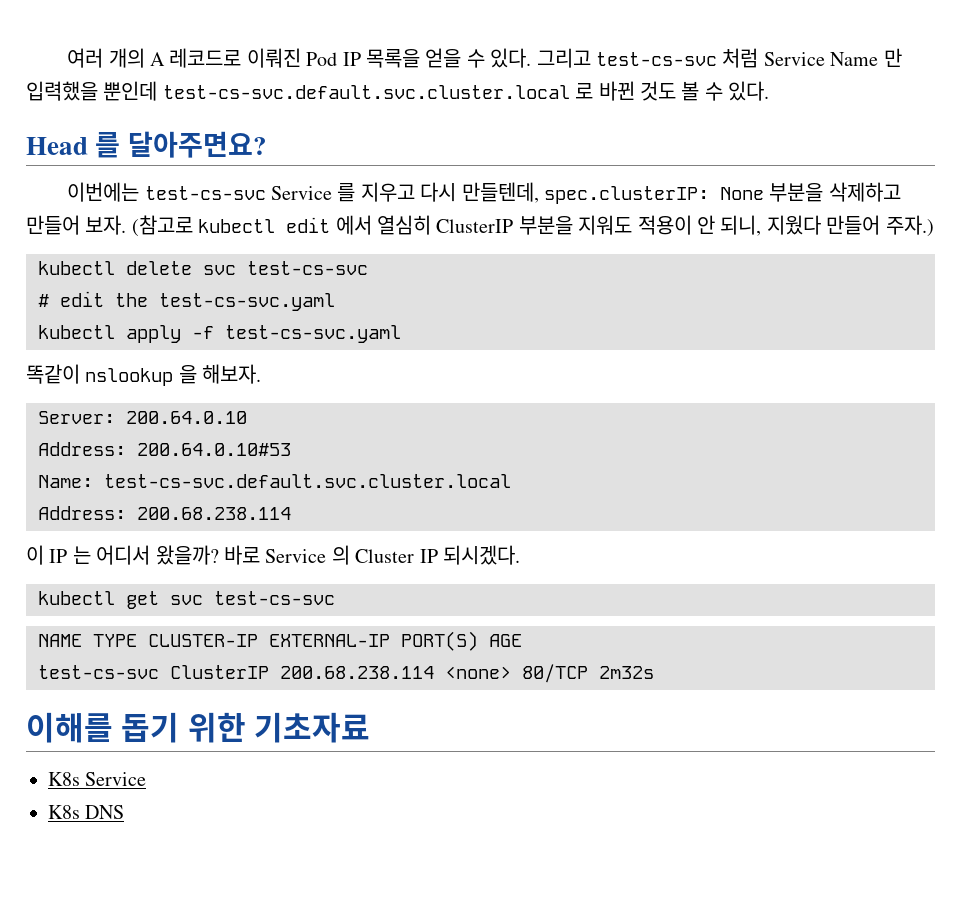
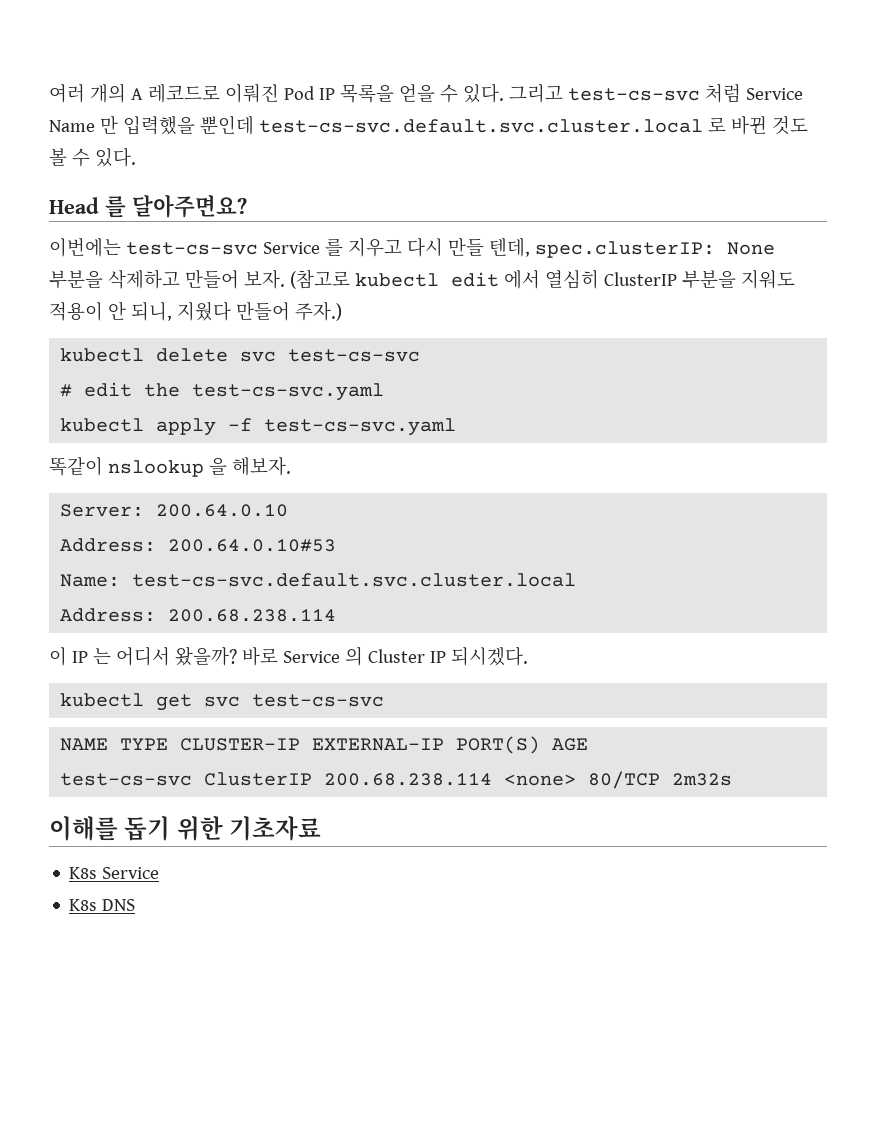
[461,182,539,203] 만들텐데, -> [447,238,530,257] 만들 텐데,

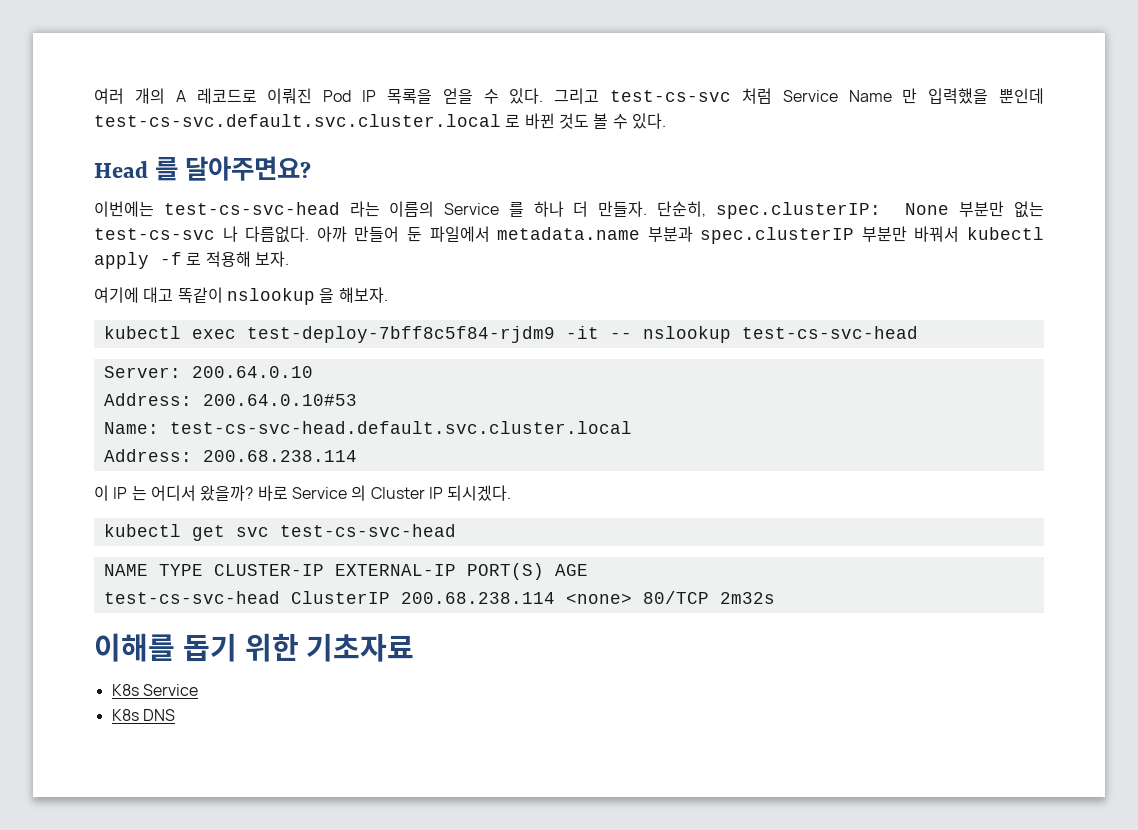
[125,237,775,258] [49,269,795,289] [49,301,342,321] [60,348,421,362] [60,382,385,401] [60,418,457,436] [49,456,291,477] test-cs-svc Service 를 지우고 다시 만들 텐데, spec.clusterIP: None 부분을 삭제하고 만들어 보자. (참고로 kubectl edit 에서 열심히 ClusterIP 부분을 지워도 적용이 안 되니, 지웠다 만들어 주자.) // kubectl delete svc test-cs-svc // # edit the test-cs-svc.yaml // kubectl apply -f test-cs-svc.yaml // 똑같이 nslookup 을 해보자. -> [163,201,1044,219] [94,226,1044,244] [94,251,289,269] [94,287,388,305] [103,326,918,343] test-cs-svc-head 라는 이름의 Service 를 하나 더 만들자. 단순히, spec.clusterIP: None 부분만 없는 test-cs-svc 나 다름없다. 아까 만들어 둔 파일에서 metadata.name 부분과 spec.clusterIP 부분만 바꿔서 kubectl apply -f 로 적용해 보자. // 여기에 대고 똑같이 nslookup 을 해보자. // kubectl exec test-deploy-7bff8c5f84-rjdm9 -it -- nslookup test-cs-svc-head
[132,573,577,587] test-cs-svc.default.svc.cluster.local -> [169,421,632,434] test-cs-svc-head.default.svc.cluster.local
[252,694,385,707] test-cs-svc -> [279,524,456,537] test-cs-svc-head
[60,773,193,786] test-cs-svc -> [103,591,280,604] test-cs-svc-head

